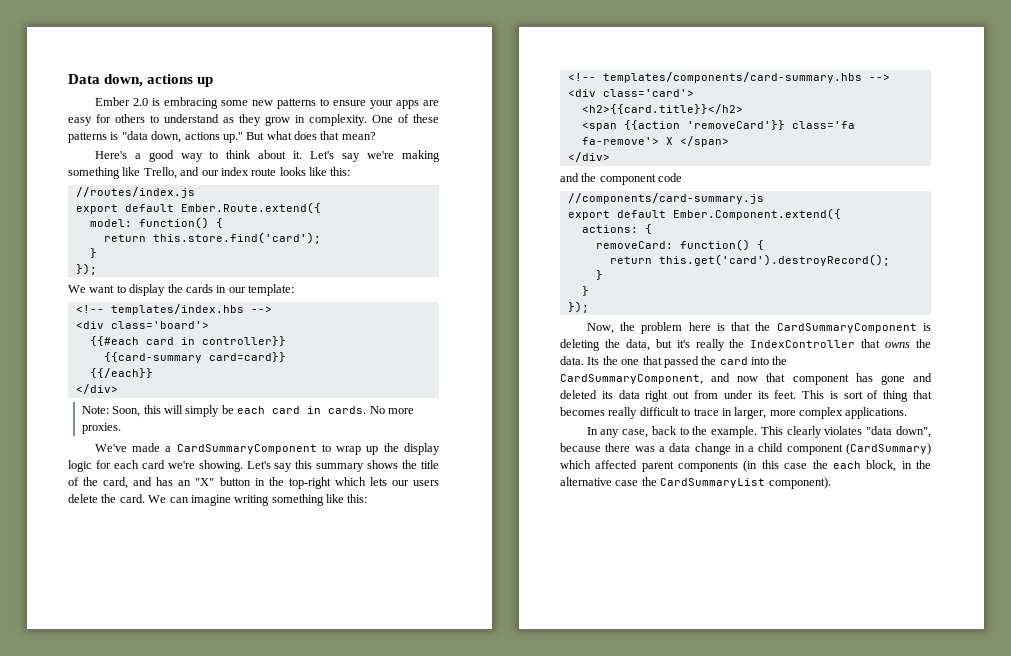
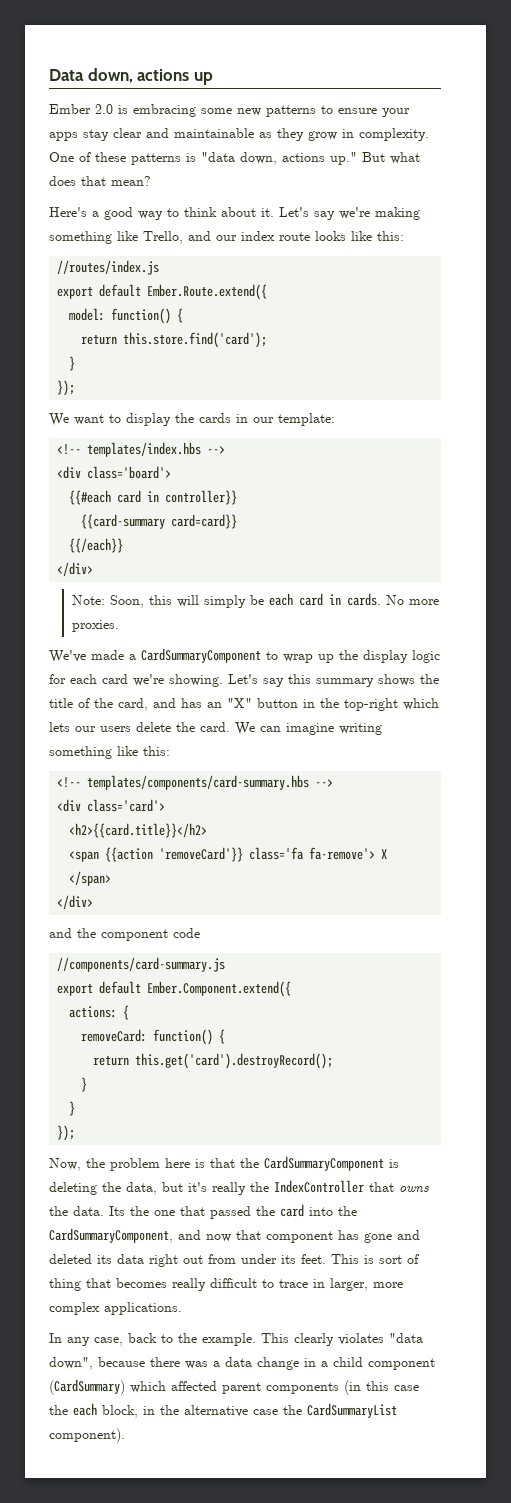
[423,100,439,106] [68,114,219,126] are easy for others to understand -> [83,128,254,141] stay clear and maintainable

